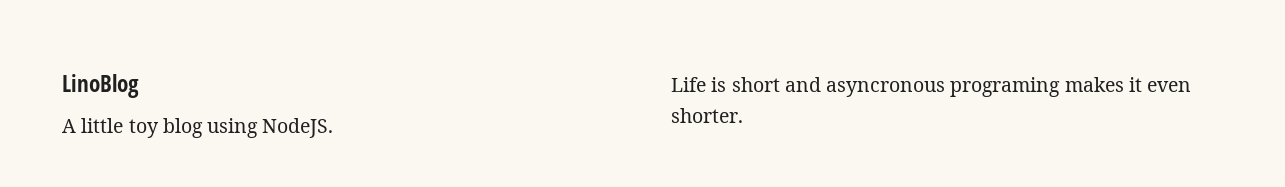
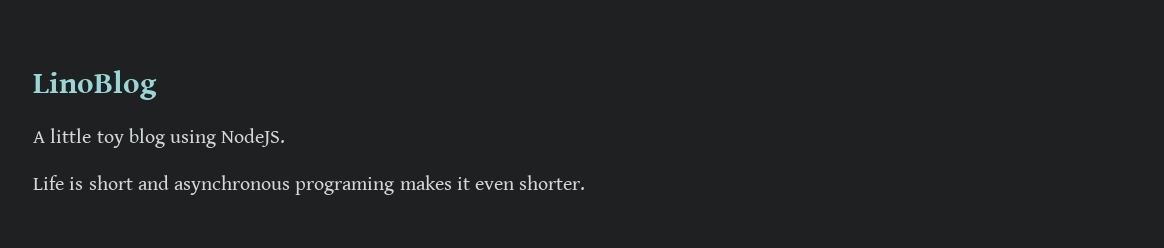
[826,81,946,97] asyncronous -> [174,175,291,195] asynchronous

